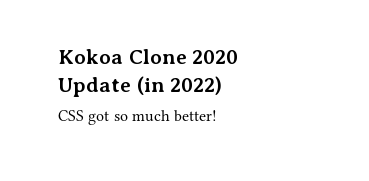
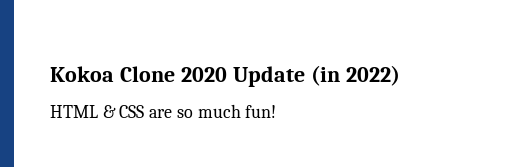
[58,110,110,125] CSS got -> [50,105,173,118] HTML & CSS are
[174,110,218,122] better! -> [245,105,277,118] fun!

